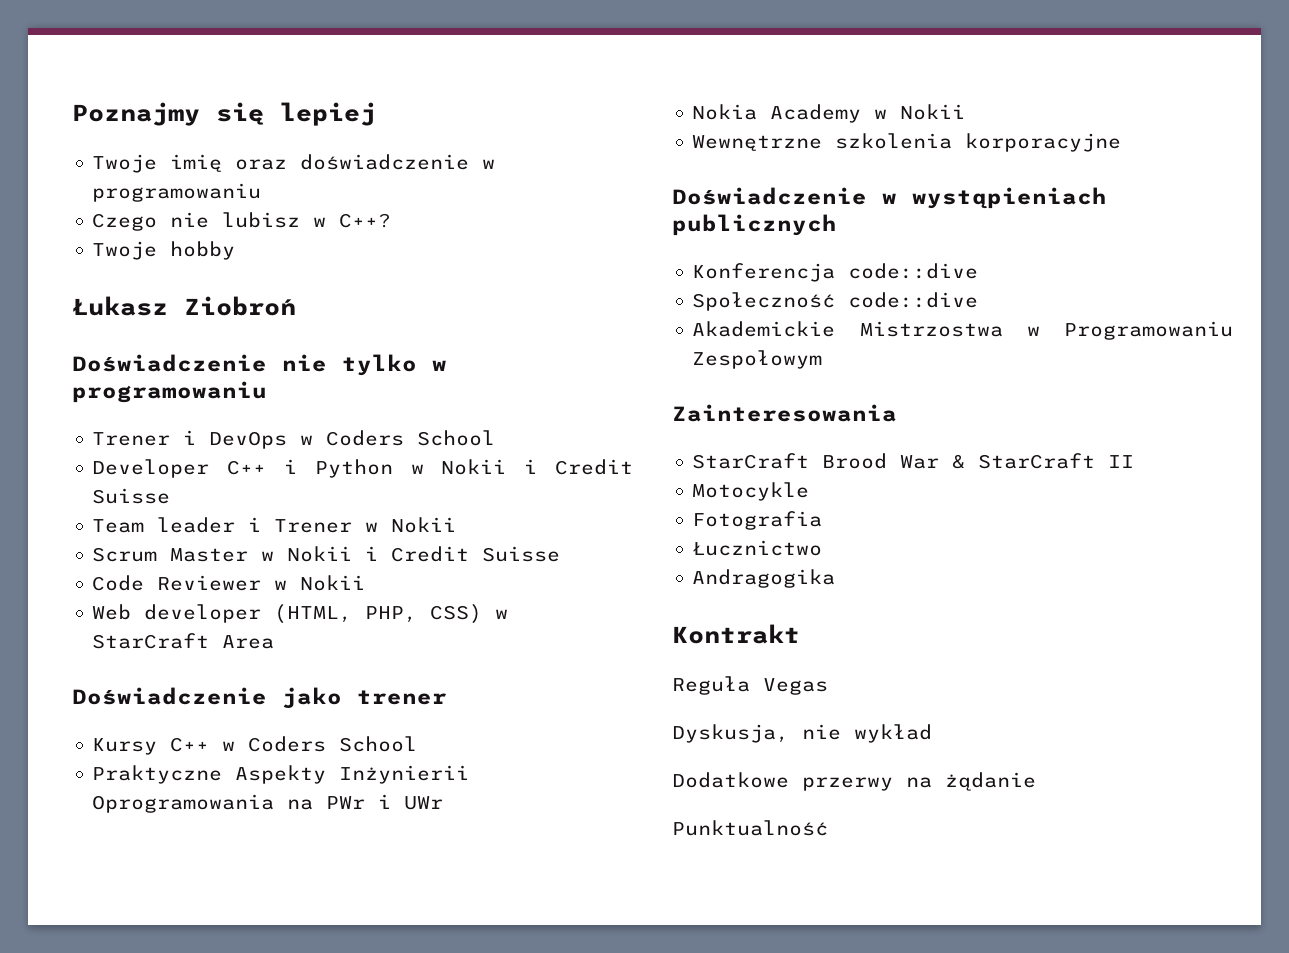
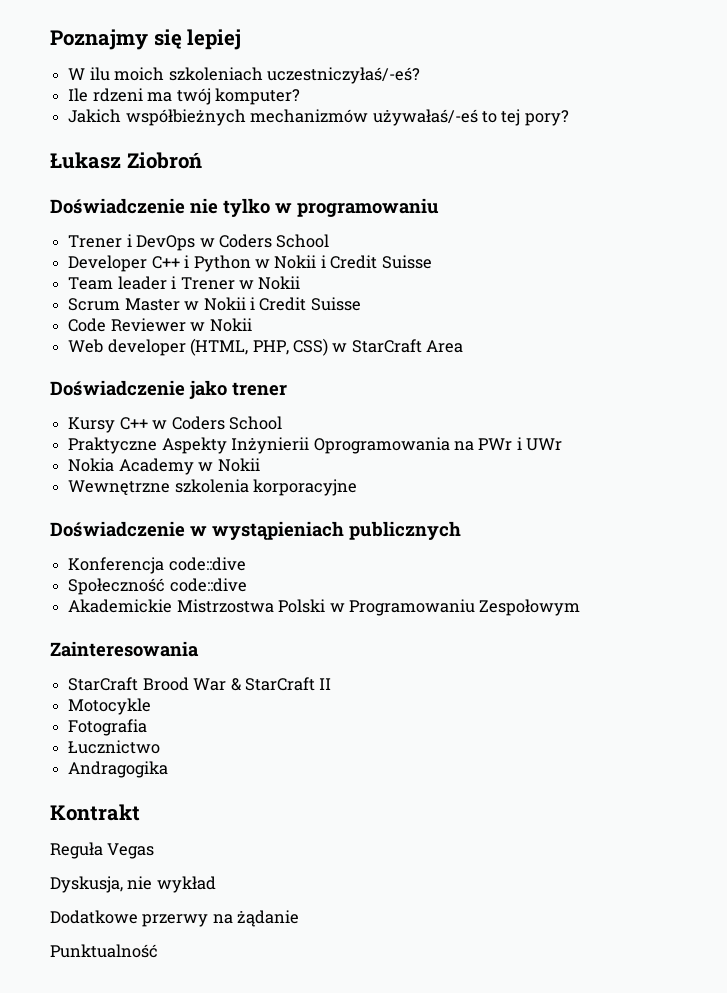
[92,154,496,173] [92,183,262,202] [92,212,392,231] [92,241,236,260] Twoje imię oraz doświadczenie w programowaniu // Czego nie lubisz w C++? // Twoje hobby -> [68,67,420,84] [68,88,300,105] [68,109,569,126] W ilu moich szkoleniach uczestniczyłaś/-eś? // Ile rdzeni ma twój komputer? // Jakich współbieżnych mechanizmów używałaś/-eś to tej pory?
(1003, 329) none -> [278,599,326,613] Polski

